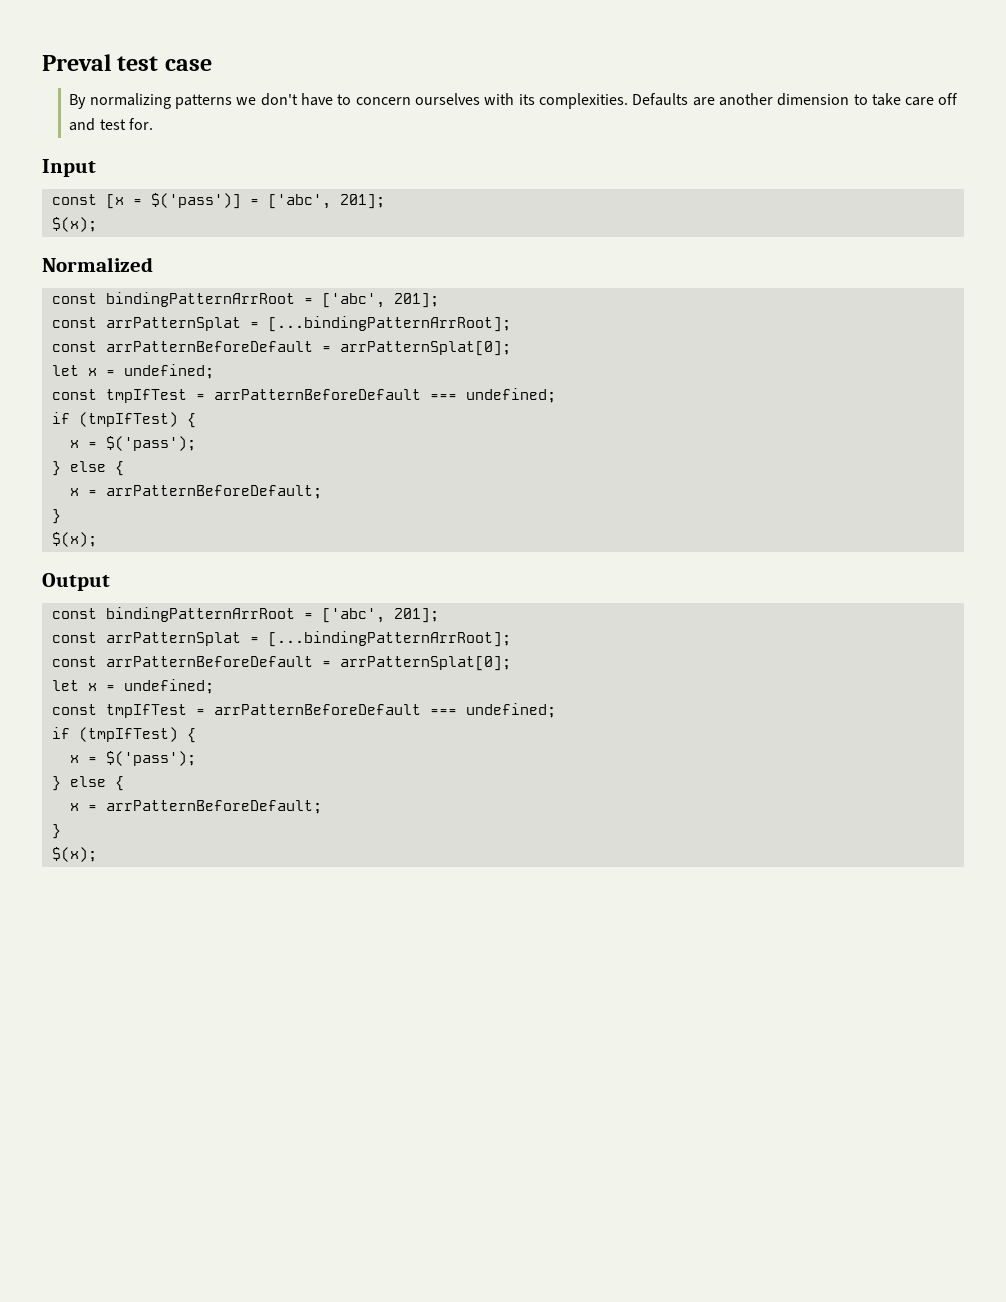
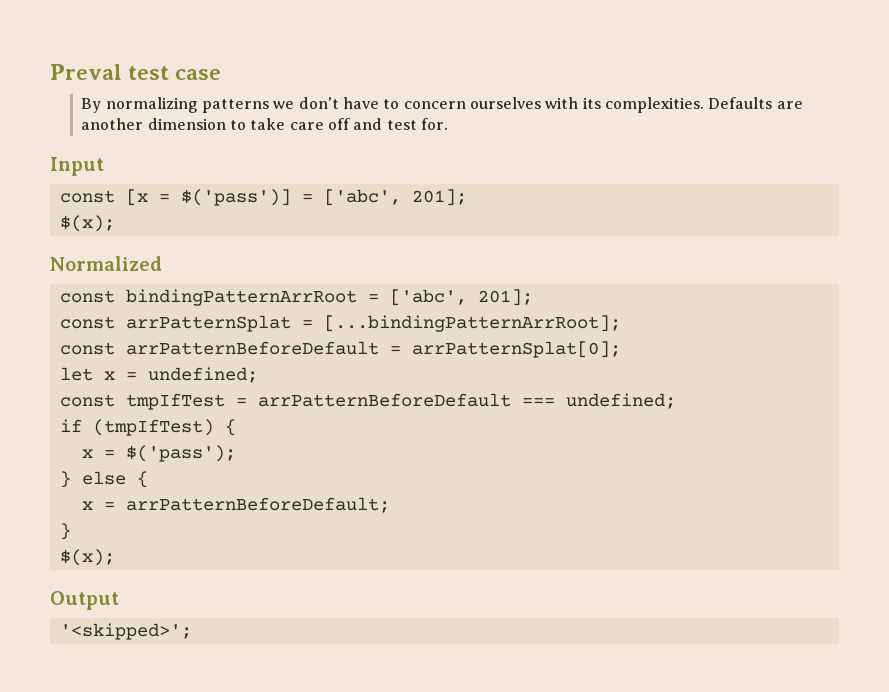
[51,607,439,623] [51,631,511,647] [51,656,511,671] [51,679,214,694] [51,703,556,718] [51,727,196,743] [69,751,196,766] [51,776,124,791] [69,800,322,814] [51,824,61,839] [51,847,97,862] const bindingPatternArrRoot = ['abc', 201]; // const arrPatternSplat = [...bindingPatternArrRoot]; // const arrPatternBeforeDefault = arrPatternSplat[0]; // let x = undefined; // const tmpIfTest = arrPatternBeforeDefault === undefined; // if (tmpIfTest) { // x = $('pass'); // } else { // x = arrPatternBeforeDefault; // } // $(x); -> [59,623,192,640] '<skipped>';

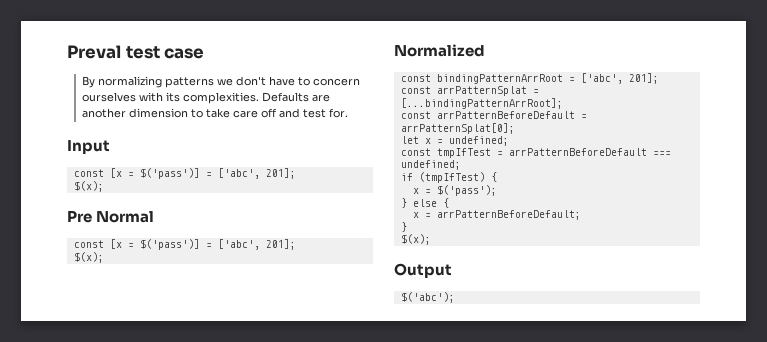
(115, 223) none -> [67,210,155,223] [73,239,296,250] [73,252,104,263] // Pre Normal // const [x = $('pass')] = ['abc', 201]; // $(x);
[59,623,192,640] '<skipped>'; -> [400,292,455,303] $('abc');

